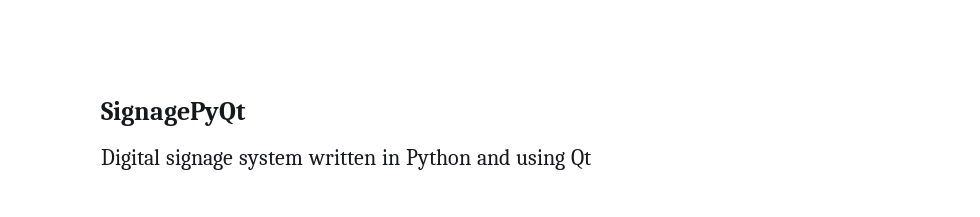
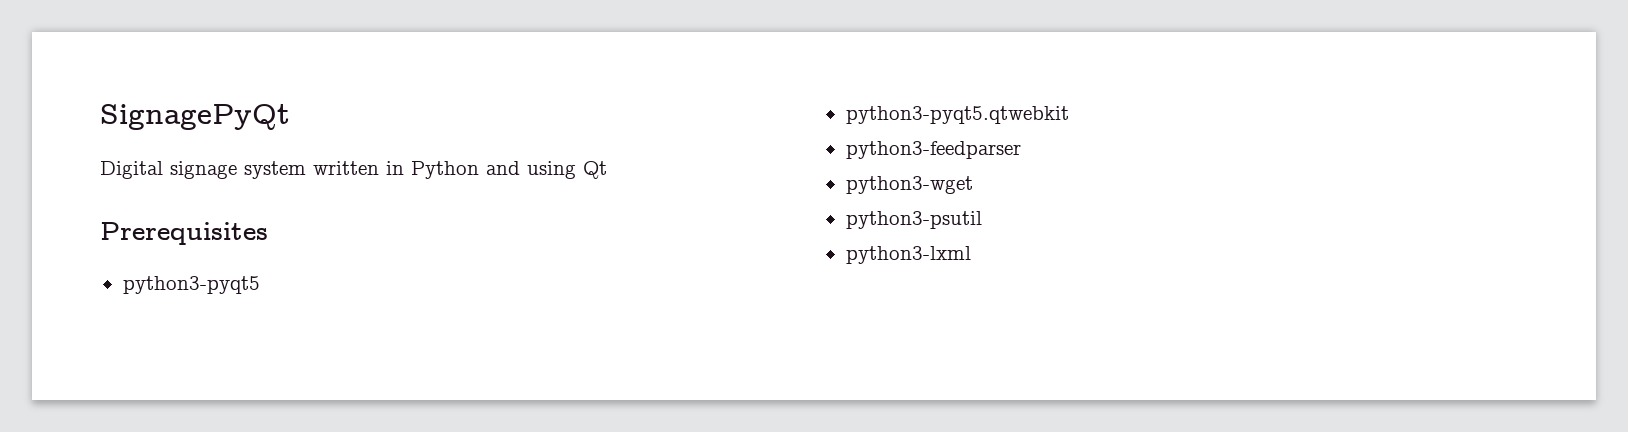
(592, 159) none -> [100,222,268,245] [122,276,260,294] [845,106,1069,124] [845,141,1021,159] [845,176,973,194] [845,211,982,229] [845,246,971,264] // Prerequisites // python3-pyqt5 // python3-pyqt5.qtwebkit // python3-feedparser // python3-wget // python3-psutil // python3-lxml

